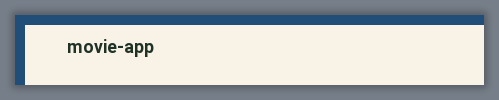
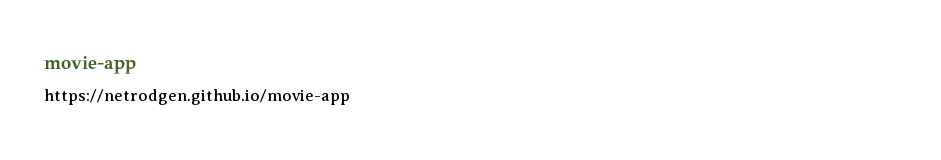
(154, 48) none -> [44,89,350,105] // https://netrodgen.github.io/movie-app

